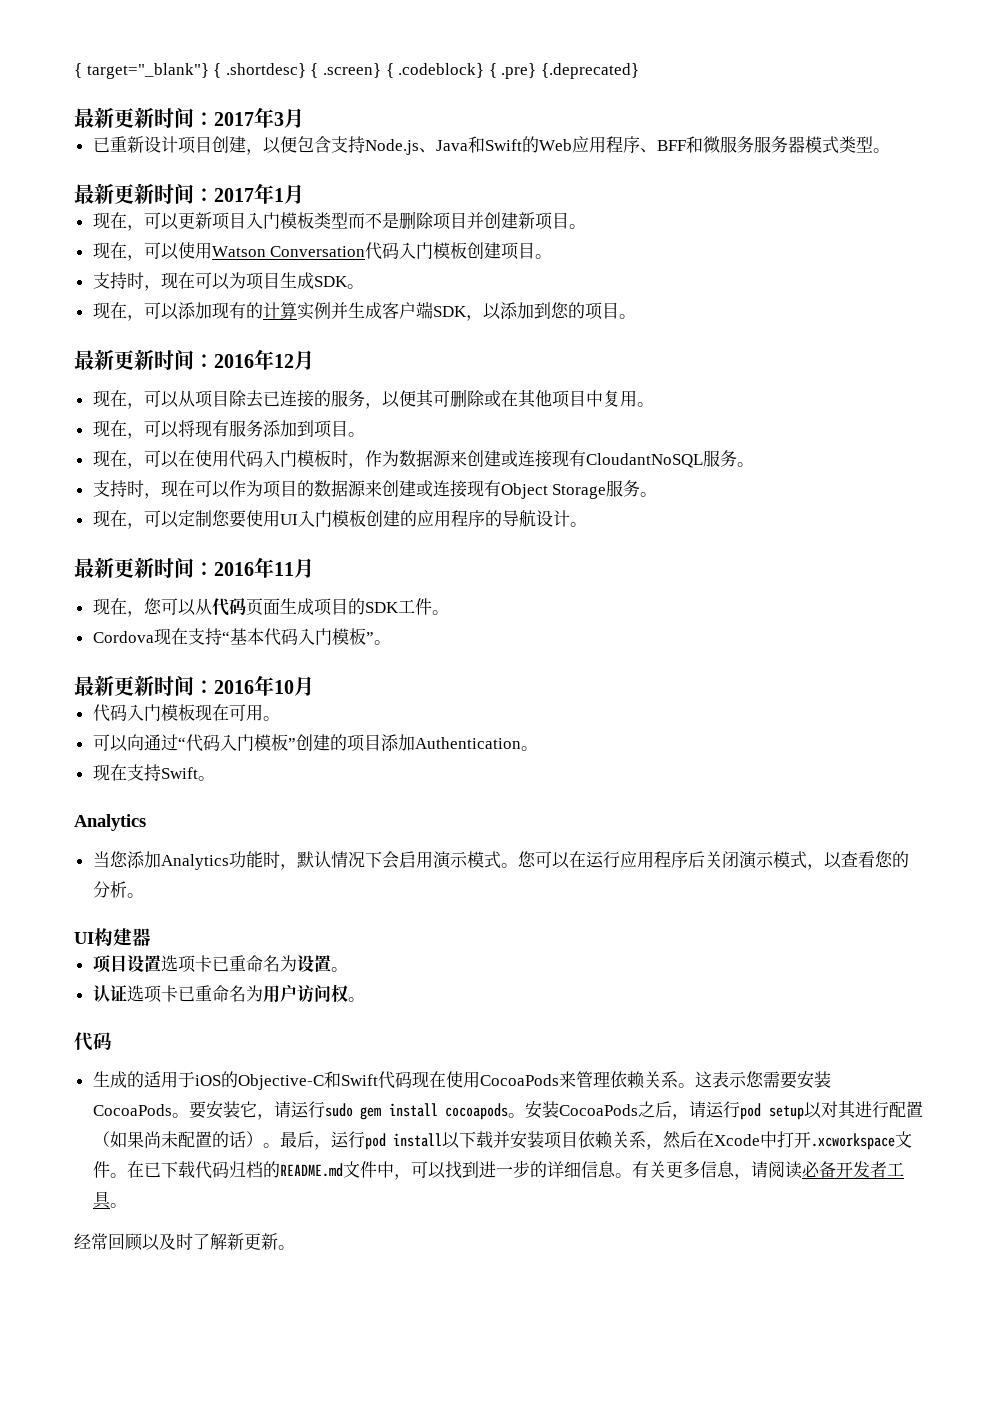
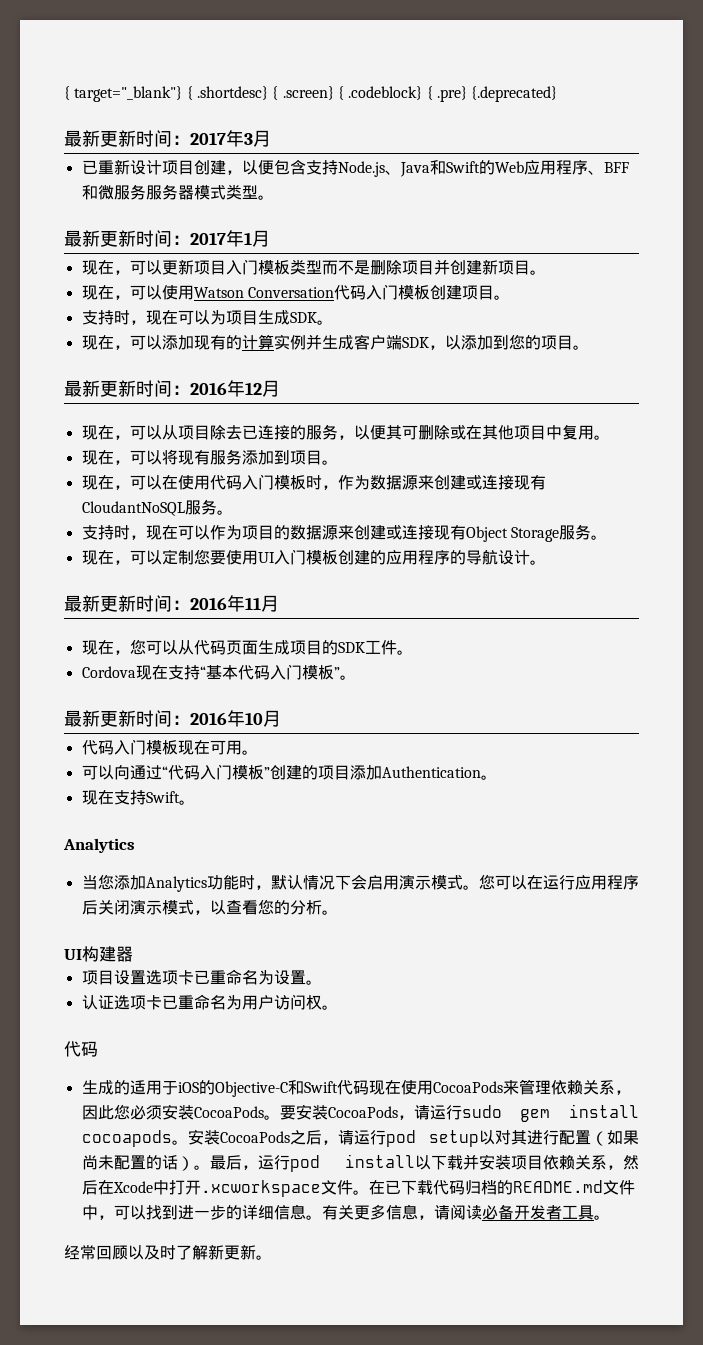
[677,1071,797,1089] 。这表示您需要 -> [614,1090,631,1095] [81,1104,162,1120] ，因此您必须
[239,1101,257,1118] 它 -> [327,1106,398,1118] CocoaPods

